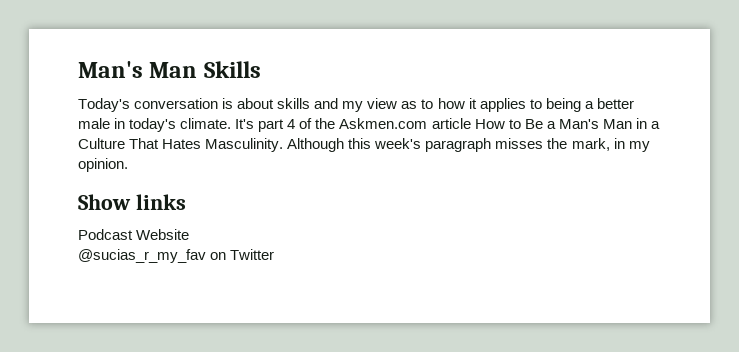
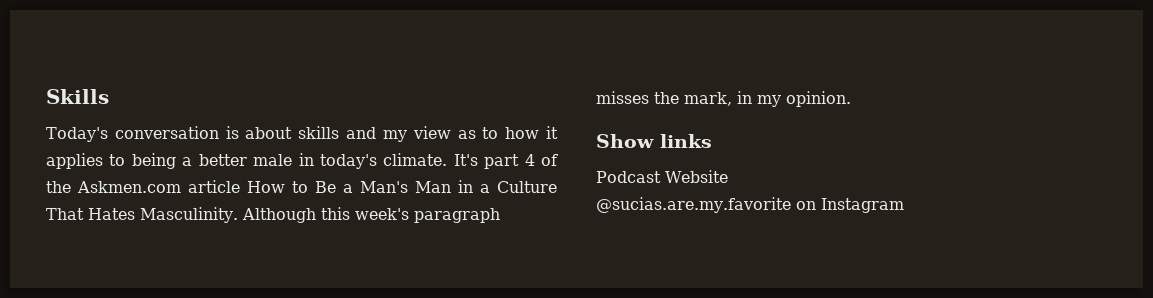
[78,61,198,78] Man's Man -> (46, 96) none
[78,249,275,263] @sucias_r_my_fav on Twitter -> [596,197,904,213] @sucias.are.my.favorite on Instagram

